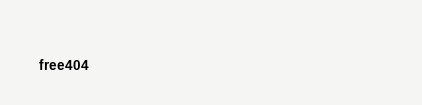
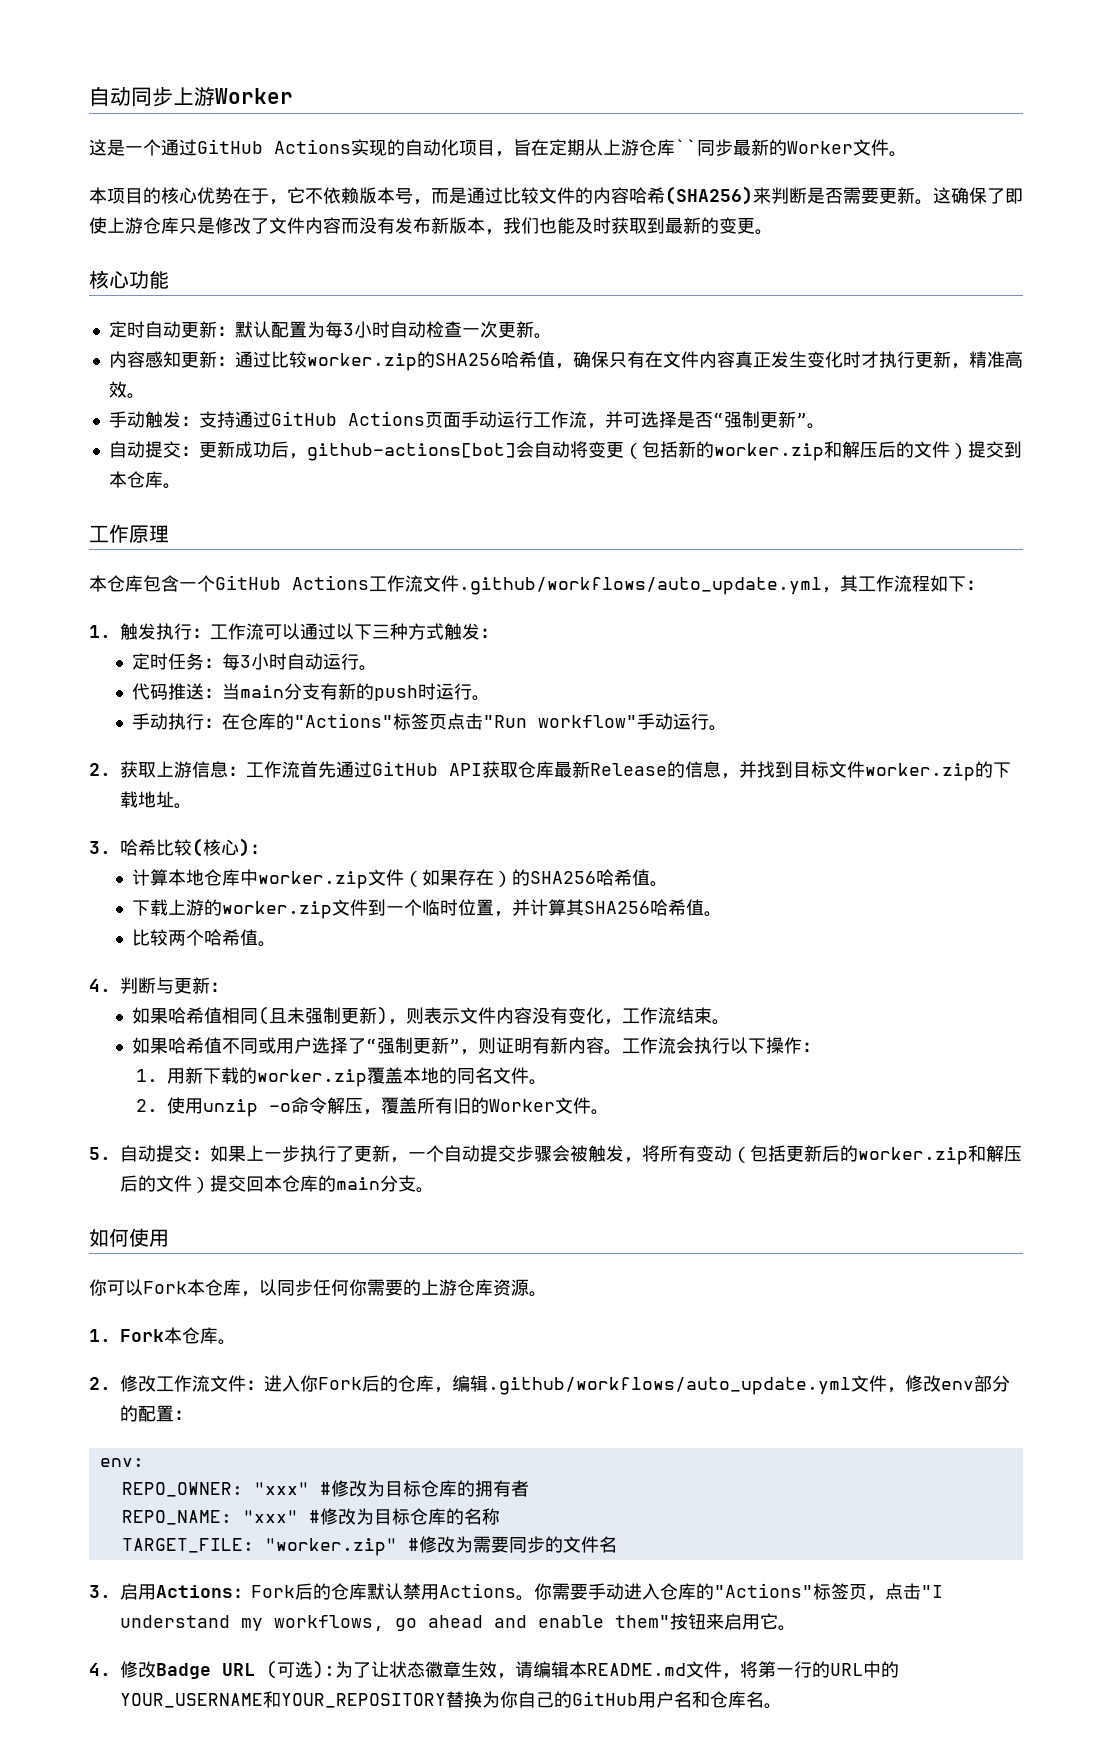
[39,59,89,70] free404 -> [89,86,293,107] [89,139,907,157] [89,186,1023,205] [89,217,773,235] [89,270,169,289] [108,321,552,339] [108,351,1023,371] [108,381,145,399] [108,411,825,429] [108,441,1022,461] [108,471,181,489] [89,524,169,543] [89,575,984,595] [89,623,498,640] [132,653,378,671] [132,683,491,701] [132,713,728,731] [89,761,1011,781] [120,791,192,809] [89,838,268,857] [132,869,669,889] [132,899,723,919] [132,929,277,947] [89,977,228,994] [132,1006,731,1025] [132,1037,821,1055] [135,1067,547,1087] [135,1097,609,1117] [89,1145,1022,1165] [120,1175,434,1193] [89,1228,169,1247] [89,1279,547,1297] [89,1327,236,1345] [89,1375,1010,1395] [120,1405,192,1422] [99,1458,144,1467] [121,1480,529,1497] [121,1508,500,1525] [121,1536,617,1556] [89,1583,943,1601] [120,1613,796,1631] [89,1660,899,1679] [120,1691,782,1709] 自动同步上游Worker // 这是一个通过GitHub Actions实现的自动化项目，旨在定期从上游仓库``同步最新的Worker文件。 // 本项目的核心优势在于，它不依赖版本号，而是通过比较文件的内容哈希(SHA256)来判断是否需要更新。这确保了即使上游仓库只是修改了文件内容而没有发布新版本，我们也能及时获取到最新的变更。 // 核心功能 // 定时自动更新：默认配置为每3小时自动检查一次更新。 // 内容感知更新：通过比较worker.zip的SHA256哈希值，确保只有在文件内容真正发生变化时才执行更新，精准高效。 // 手动触发：支持通过GitHub Actions页面手动运行工作流，并可选择是否“强制更新”。 // 自动提交：更新成功后，github-actions[bot]会自动将变更（包括新的worker.zip和解压后的文件）提交到本仓库。 // 工作原理 // 本仓库包含一个GitHub Actions工作流文件.github/workflows/auto_update.yml，其工作流程如下： // 1.触发执行：工作流可以通过以下三种方式触发： // 定时任务：每3小时自动运行。 // 代码推送：当main分支有新的push时运行。 // 手动执行：在仓库的"Actions"标签页点击"Run workflow"手动运行。 // 2.获取上游信息：工作流首先通过GitHub API获取仓库最新Release的信息，并找到目标文件worker.zip的下载地址。 // 3.哈希比较(核心)： // 计算本地仓库中worker.zip文件（如果存在）的SHA256哈希值。 // 下载上游的worker.zip文件到一个临时位置，并计算其SHA256哈希值。 // 比较两个哈希值。 // 4.判断与更新： // 如果哈希值相同(且未强制更新)，则表示文件内容没有变化，工作流结束。 // 如果哈希值不同或用户选择了“强制更新”，则证明有新内容。工作流会执行以下操作： // 1.用新下载的worker.zip覆盖本地的同名文件。 // 2.使用unzip -o命令解压，覆盖所有旧的Worker文件。 // 5.自动提交：如果上一步执行了更新，一个自动提交步骤会被触发，将所有变动（包括更新后的worker.zip和解压后的文件）提交回本仓库的main分支。 // 如何使用 // 你可以Fork本仓库，以同步任何你需要的上游仓库资源。 // 1. Fork本仓库。 // 2.修改工作流文件：进入你Fork后的仓库，编辑.github/workflows/auto_update.yml文件，修改env部分的配置： // env: // REPO_OWNER: "xxx" #修改为目标仓库的拥有者 // REPO_NAME: "xxx" #修改为目标仓库的名称 // TARGET_FILE: "worker.zip" #修改为需要同步的文件名 // 3.启用Actions：Fork后的仓库默认禁用Actions。你需要手动进入仓库的"Actions"标签页，点击"I understand my workflows, go ahead and enable them"按钮来启用它。 // 4.修改Badge URL (可选):为了让状态徽章生效，请编辑本README.md文件，将第一行的URL中的YOUR_USERNAME和YOUR_REPOSITORY替换为你自己的GitHub用户名和仓库名。

